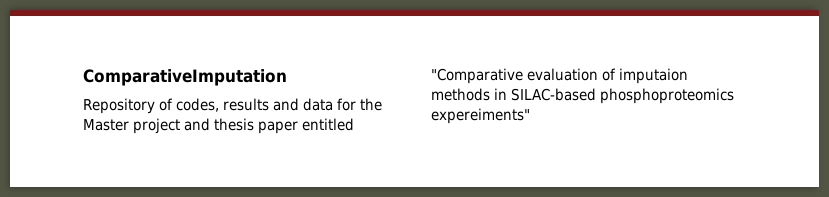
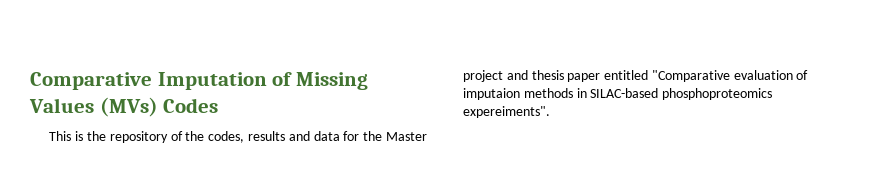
[83,69,287,86] [83,98,173,114] ComparativeImputation // Repository of -> [30,72,369,90] [29,97,219,117] [49,131,205,143] Comparative Imputation of Missing Values (MVs) Codes // This is the repository of the
[431,108,530,124] expereiments" -> [463,106,550,118] expereiments".

